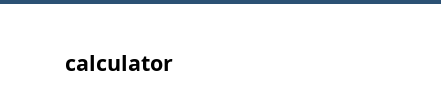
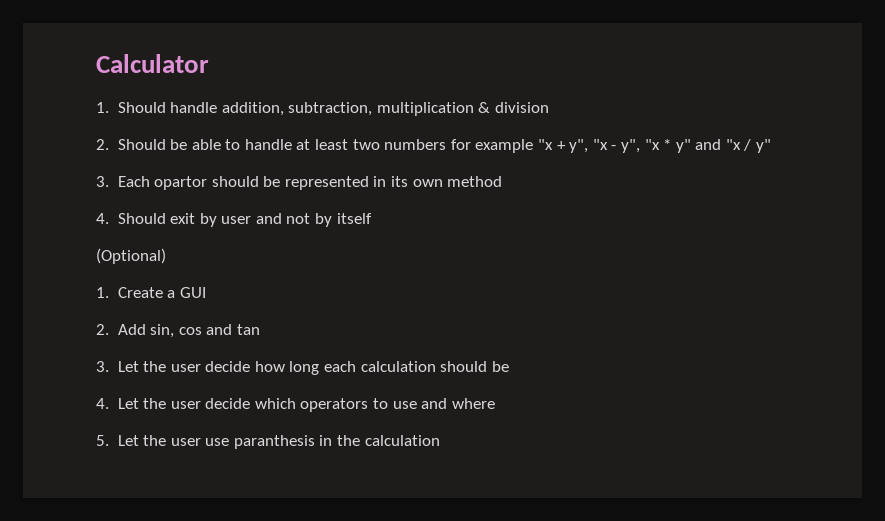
[65,55,173,71] calculator -> [96,54,209,73] [96,102,550,116] [96,139,772,153] [96,176,503,190] [96,213,372,227] [96,248,166,264] [96,287,206,298] [96,324,260,338] [96,361,509,375] [96,398,495,412] [96,435,440,449] Calculator // 1. Should handle addition, subtraction, multiplication & division // 2. Should be able to handle at least two numbers for example "x + y", "x - y", "x * y" and "x / y" // 3. Each opartor should be represented in its own method // 4. Should exit by user and not by itself // (Optional) // 1. Create a GUI // 2. Add sin, cos and tan // 3. Let the user decide how long each calculation should be // 4. Let the user decide which operators to use and where // 5. Let the user use paranthesis in the calculation

